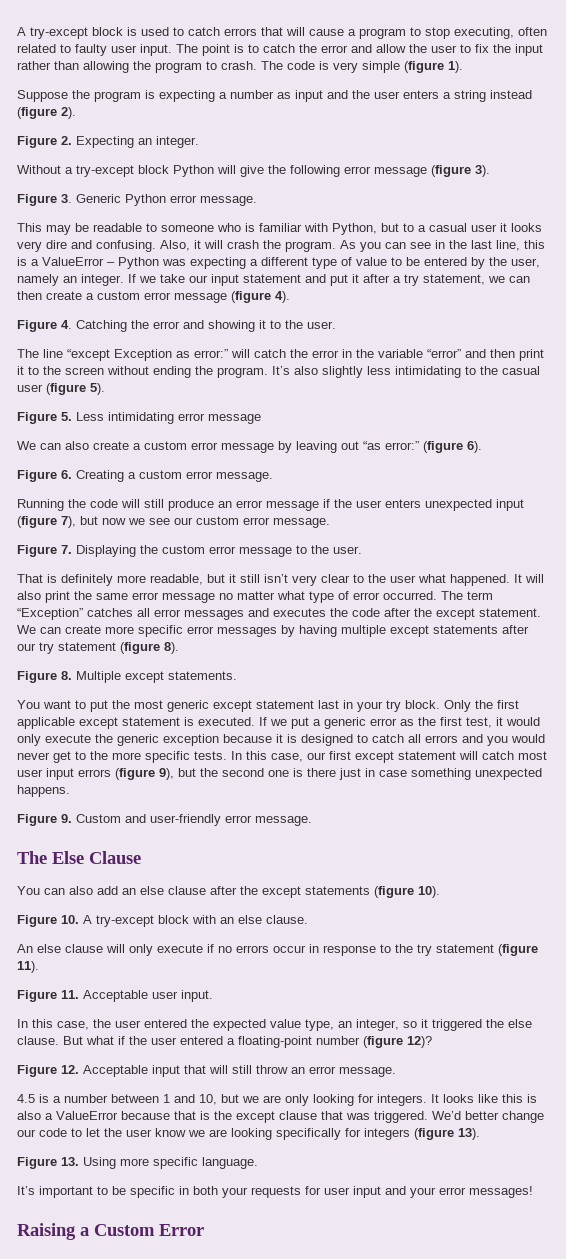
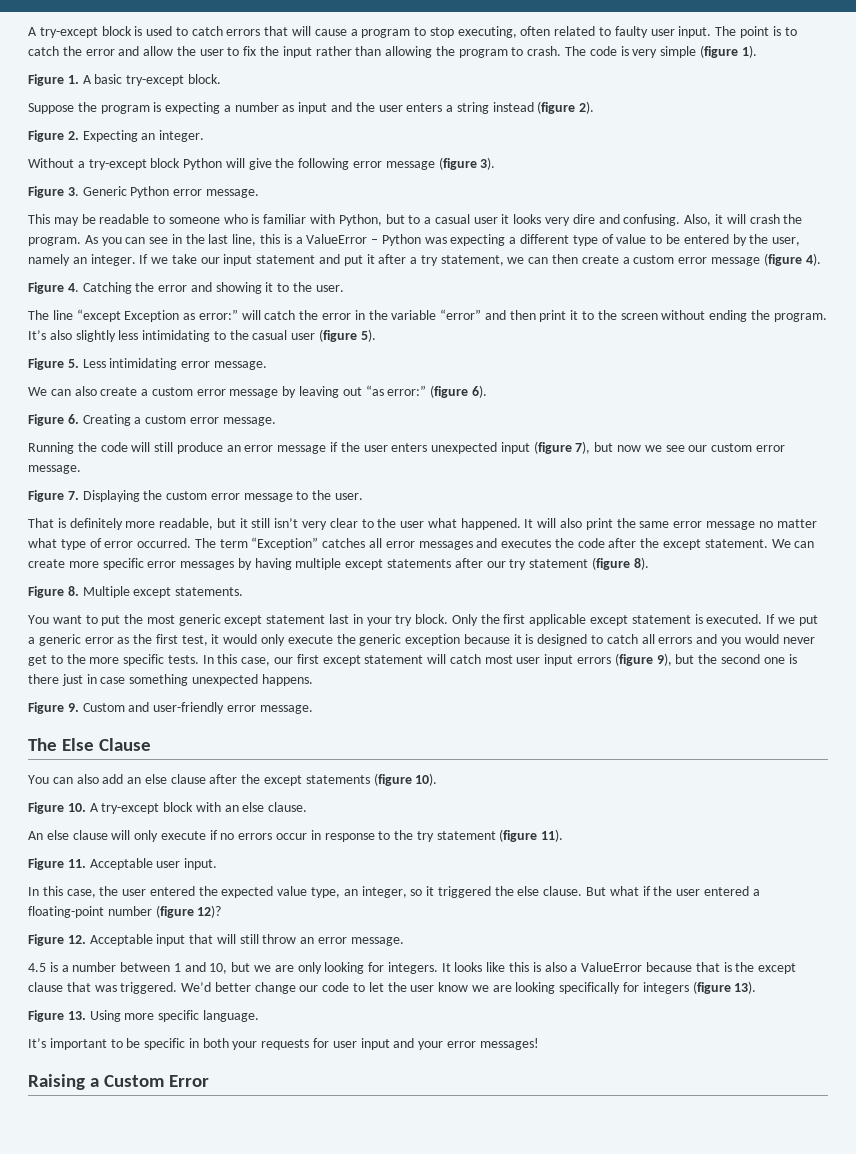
(463, 67) none -> [28,74,221,86] // Figure 1. A basic try-except block.
[208,414,261,424] message -> [213,361,267,370] message.

